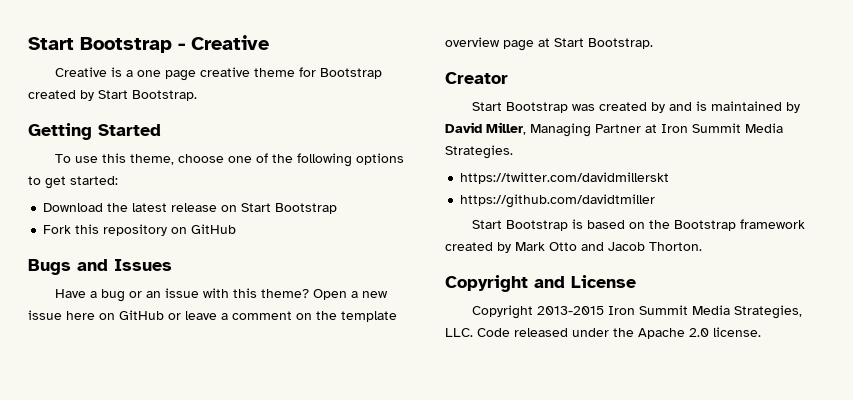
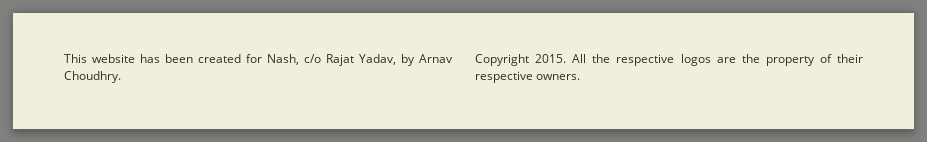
[28,35,269,53] [54,67,382,81] [28,90,197,101] [28,123,161,140] [54,153,404,167] [28,176,118,189] [43,203,338,214] [43,224,237,236] [28,259,172,275] [54,288,388,302] [28,310,397,322] [445,37,653,51] [445,72,508,84] [471,101,800,113] [445,122,783,137] [445,145,513,159] [460,172,670,184] [460,194,656,208] [471,219,805,231] [445,242,702,253] [445,275,636,292] [471,305,802,319] [445,327,761,339] Start Bootstrap - Creative // Creative is a one page creative theme for Bootstrap created by Start Bootstrap. // Getting Started // To use this theme, choose one of the following options to get started: // Download the latest release on Start Bootstrap // Fork this repository on GitHub // Bugs and Issues // Have a bug or an issue with this theme? Open a new issue here on GitHub or leave a comment on the template overview page at Start Bootstrap. // Creator // Start Bootstrap was created by and is maintained by David Miller, Managing Partner at Iron Summit Media Strategies. // https://twitter.com/davidmillerskt // https://github.com/davidtmiller // Start Bootstrap is based on the Bootstrap framework created by Mark Otto and Jacob Thorton. // Copyright and License // Copyright 2013-2015 Iron Summit Media Strategies, LLC. Code released under the Apache 2.0 license. -> [64,54,453,66] [64,71,121,83] [475,54,863,66] [475,71,581,83] This website has been created for Nash, c/o Rajat Yadav, by Arnav Choudhry. // Copyright 2015. All the respective logos are the property of their respective owners.

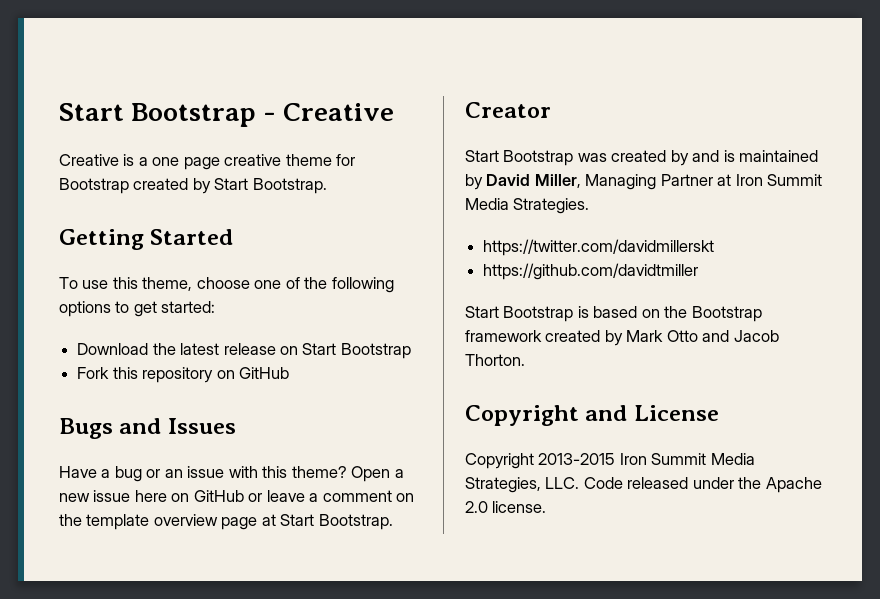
[64,54,453,66] [64,71,121,83] [475,54,863,66] [475,71,581,83] This website has been created for Nash, c/o Rajat Yadav, by Arnav Choudhry. // Copyright 2015. All the respective logos are the property of their respective owners. -> [59,103,394,127] [59,154,356,170] [59,178,327,194] [59,229,234,250] [59,277,394,293] [59,301,216,317] [77,343,411,359] [77,367,289,383] [59,418,236,439] [59,466,404,482] [59,490,415,502] [59,514,393,530] [465,102,551,118] [465,150,819,166] [465,174,823,190] [465,198,590,214] [483,239,715,256] [483,263,699,280] [465,306,762,322] [465,330,779,346] [465,354,525,366] [465,405,719,426] [465,453,755,469] [465,477,822,493] [465,501,547,513] Start Bootstrap - Creative // Creative is a one page creative theme for Bootstrap created by Start Bootstrap. // Getting Started // To use this theme, choose one of the following options to get started: // Download the latest release on Start Bootstrap // Fork this repository on GitHub // Bugs and Issues // Have a bug or an issue with this theme? Open a new issue here on GitHub or leave a comment on the template overview page at Start Bootstrap. // Creator // Start Bootstrap was created by and is maintained by David Miller, Managing Partner at Iron Summit Media Strategies. // https://twitter.com/davidmillerskt // https://github.com/davidtmiller // Start Bootstrap is based on the Bootstrap framework created by Mark Otto and Jacob Thorton. // Copyright and License // Copyright 2013-2015 Iron Summit Media Strategies, LLC. Code released under the Apache 2.0 license.

